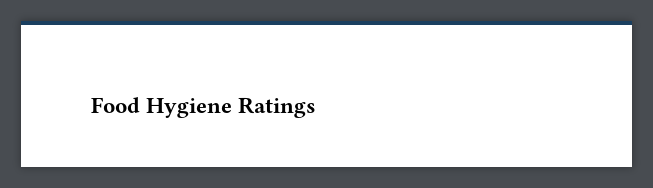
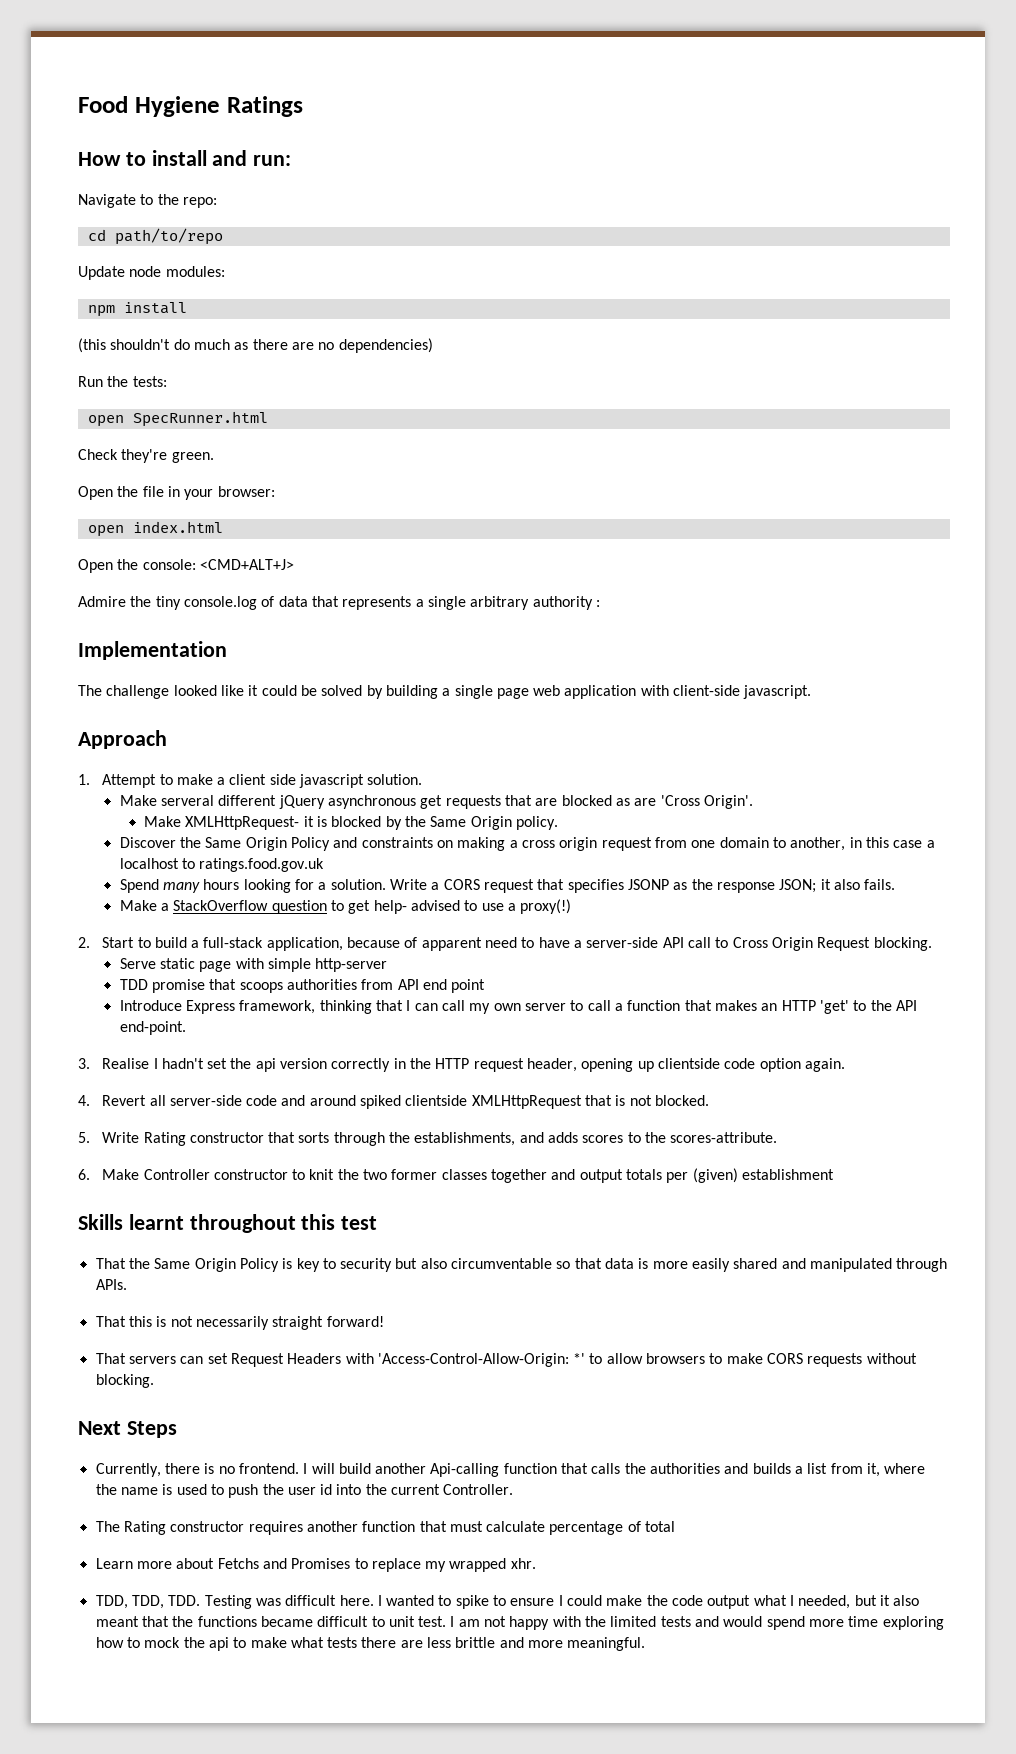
(317, 107) none -> [78,150,292,166] [78,194,217,208] [87,228,223,245] [78,266,225,280] [87,302,187,317] [78,338,433,353] [78,376,167,387] [87,411,268,427] [78,449,214,463] [78,486,275,500] [87,521,223,537] [78,559,294,573] [78,596,600,610] [78,641,227,660] [78,685,812,699] [78,730,167,749] [78,774,423,788] [119,795,753,809] [144,816,558,830] [119,837,935,851] [119,858,325,872] [119,879,896,893] [119,899,572,914] [78,937,932,951] [119,958,388,972] [119,979,486,993] [119,1000,917,1014] [119,1021,186,1035] [78,1058,845,1072] [78,1095,710,1109] [78,1132,778,1146] [78,1168,835,1183] [78,1214,378,1233] [95,1258,948,1272] [95,1279,127,1290] [95,1316,384,1330] [95,1353,917,1367] [95,1374,154,1388] [78,1421,177,1438] [95,1463,926,1477] [95,1484,514,1498] [95,1521,676,1535] [95,1558,536,1572] [95,1595,920,1609] [95,1616,944,1630] [95,1637,646,1651] // How to install and run: // Navigate to the repo: // cd path/to/repo // Update node modules: // npm install // (this shouldn't do much as there are no dependencies) // Run the tests: // open SpecRunner.html // Check they're green. // Open the file in your browser: // open index.html // Open the console: <CMD+ALT+J> // Admire the tiny console.log of data that represents a single arbitrary authority : // Implementation // The challenge looked like it could be solved by building a single page web application with client-side javascript. // Approach // 1. Attempt to make a client side javascript solution. // Make serveral different jQuery asynchronous get requests that are blocked as are 'Cross Origin'. // Make XMLHttpRequest- it is blocked by the Same Origin policy. // Discover the Same Origin Policy and constraints on making a cross origin request from one domain to another, in this case a localhost to ratings.food.gov.uk // Spend many hours looking for a solution. Write a CORS request that specifies JSONP as the response JSON; it also fails. // Make a StackOverflow question to get help- advised to use a proxy(!) // 2. Start to build a full-stack application, because of apparent need to have a server-side API call to Cross Origin Request blocking. // Serve static page with simple http-server // TDD promise that scoops authorities from API end point // Introduce Express framework, thinking that I can call my own server to call a function that makes an HTTP 'get' to the API end-point. // 3. Realise I hadn't set the api version correctly in the HTTP request header, opening up clientside code option again. // 4. Revert all server-side code and around spiked clientside XMLHttpRequest that is not blocked. // 5. Write Rating constructor that sorts through the establishments, and adds scores to the scores-attribute. // 6. Make Controller constructor to knit the two former classes together and output totals per (given) establishment // Skills learnt throughout this test // That the Same Origin Policy is key to security but also circumventable so that data is more easily shared and manipulated through APIs. // That this is not necessarily straight forward! // That servers can set Request Headers with 'Access-Control-Allow-Origin: *' to allow browsers to make CORS requests without blocking. // Next Steps // Currently, there is no frontend. I will build another Api-calling function that calls the authorities and builds a list from it, where the name is used to push the user id into the current Controller. // The Rating constructor requires another function that must calculate percentage of total // Learn more about Fetchs and Promises to replace my wrapped xhr. // TDD, TDD, TDD. Testing was difficult here. I wanted to spike to ensure I could make the code output what I needed, but it also meant that the functions became difficult to unit test. I am not happy with the limited tests and would spend more time exploring how to mock the api to make what tests there are less brittle and more meaningful.

